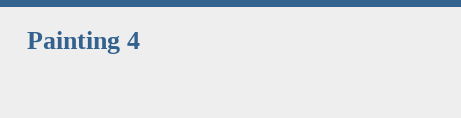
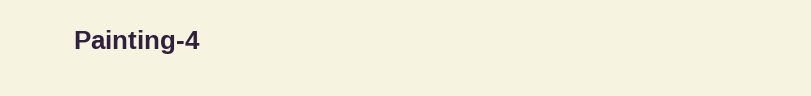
[27,31,141,54] Painting 4 -> [74,30,200,54] Painting-4

